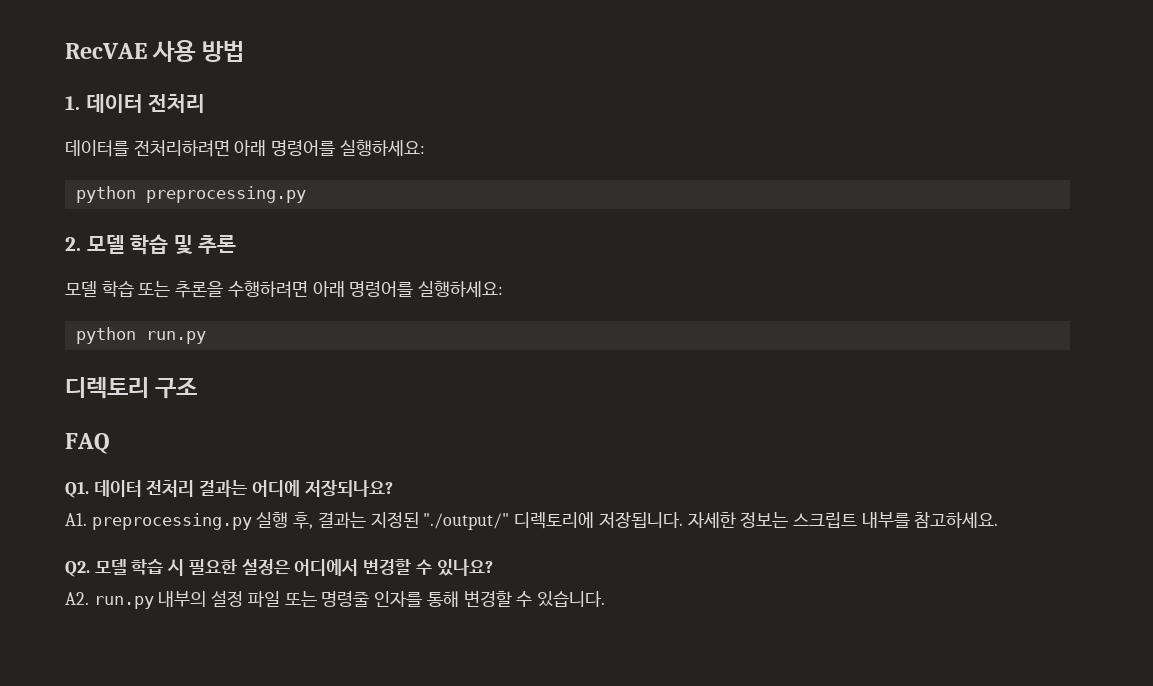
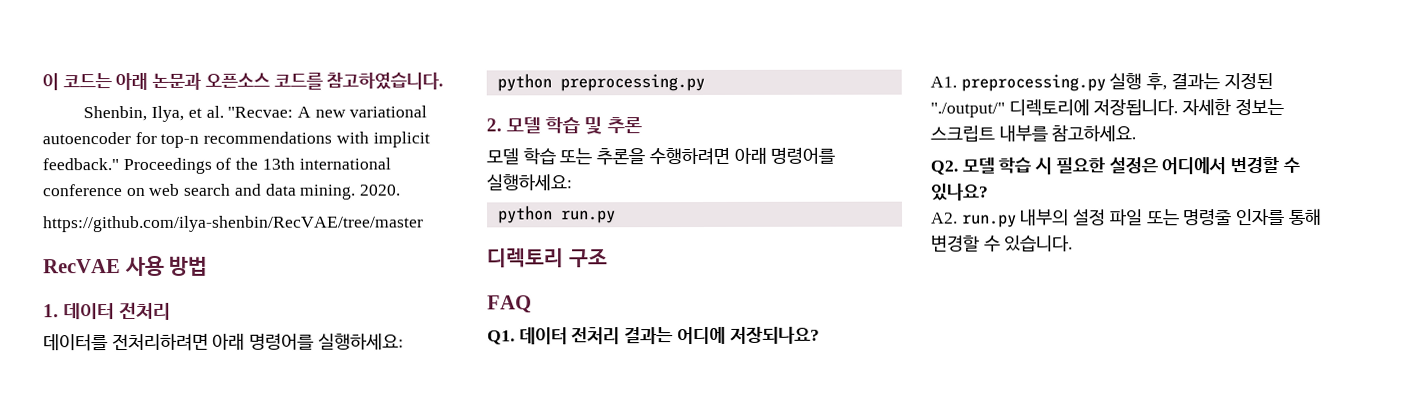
(65, 51) none -> [42,72,444,91] [83,105,428,122] [42,131,430,148] [42,157,391,175] [42,183,401,200] [43,215,424,233] 이 코드는 아래 논문과 오픈소스 코드를 참고하였습니다. // Shenbin, Ilya, et al. "Recvae: A new variational autoencoder for top-n recommendations with implicit feedback." Proceedings of the 13th international conference on web search and data mining. 2020. // https://github.com/ilya-shenbin/RecVAE/tree/master //

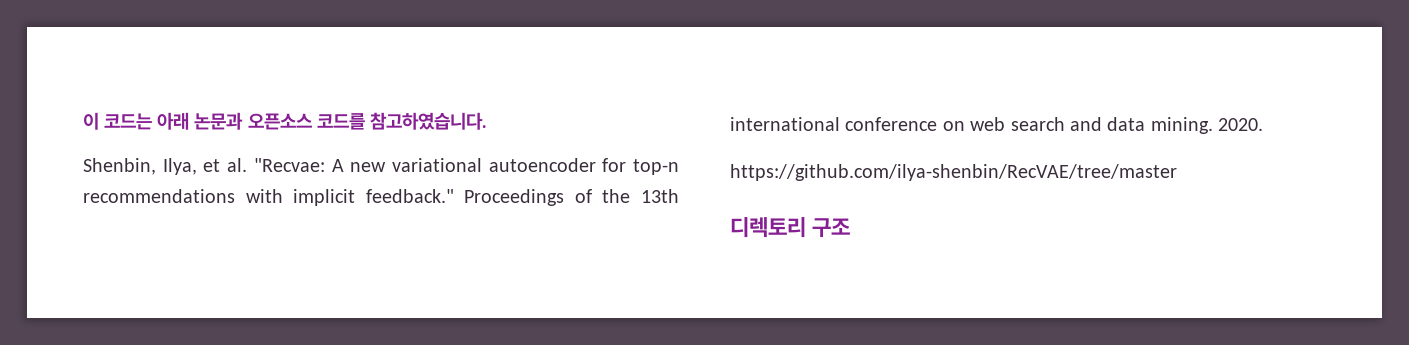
[43,255,209,277] [43,301,172,321] [43,333,404,352] [496,73,705,92] [486,116,642,135] [486,147,836,166] [486,174,572,191] [496,205,616,224] [487,248,608,268] [487,295,532,314] [487,326,820,345] [930,73,1273,92] [930,98,1284,118] [930,125,1137,142] [930,156,1300,175] [930,183,988,201] [931,208,1322,228] [931,234,1074,252] RecVAE 사용 방법 // 1. 데이터 전처리 // 데이터를 전처리하려면 아래 명령어를 실행하세요: // python preprocessing.py // 2. 모델 학습 및 추론 // 모델 학습 또는 추론을 수행하려면 아래 명령어를 실행하세요: // python run.py // 디렉토리 구조 // FAQ // Q1. 데이터 전처리 결과는 어디에 저장되나요? // A1. preprocessing.py 실행 후, 결과는 지정된 "./output/" 디렉토리에 저장됩니다. 자세한 정보는 스크립트 내부를 참고하세요. // Q2. 모델 학습 시 필요한 설정은 어디에서 변경할 수 있나요? // A2. run.py 내부의 설정 파일 또는 명령줄 인자를 통해 변경할 수 있습니다. -> [730,217,851,238] 디렉토리 구조

